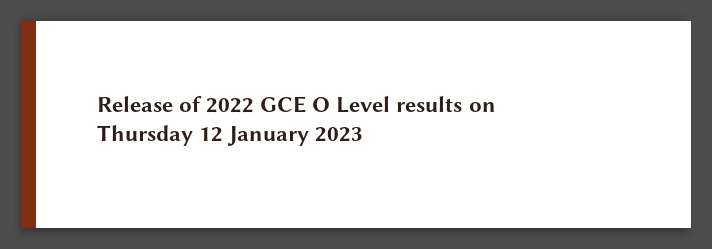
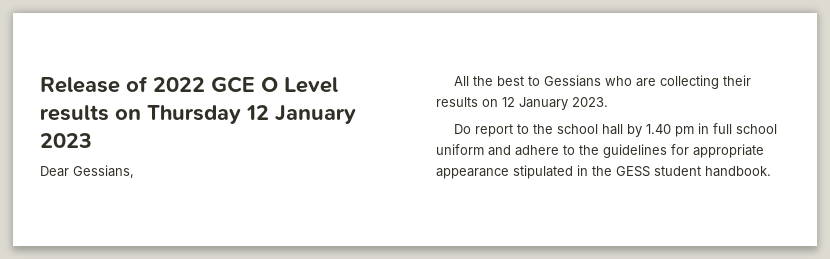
(364, 134) none -> [40,165,134,178] [454,75,752,89] [436,97,608,110] [454,123,778,137] [436,144,764,158] [436,165,771,179] // Dear Gessians, // All the best to Gessians who are collecting their results on 12 January 2023. // Do report to the school hall by 1.40 pm in full school uniform and adhere to the guidelines for appropriate appearance stipulated in the GESS student handbook.

